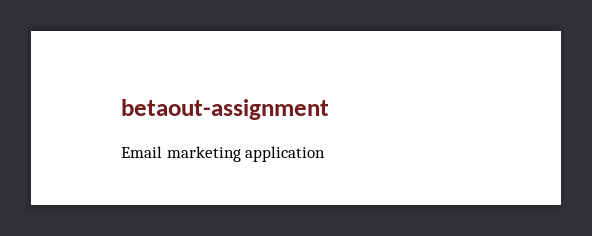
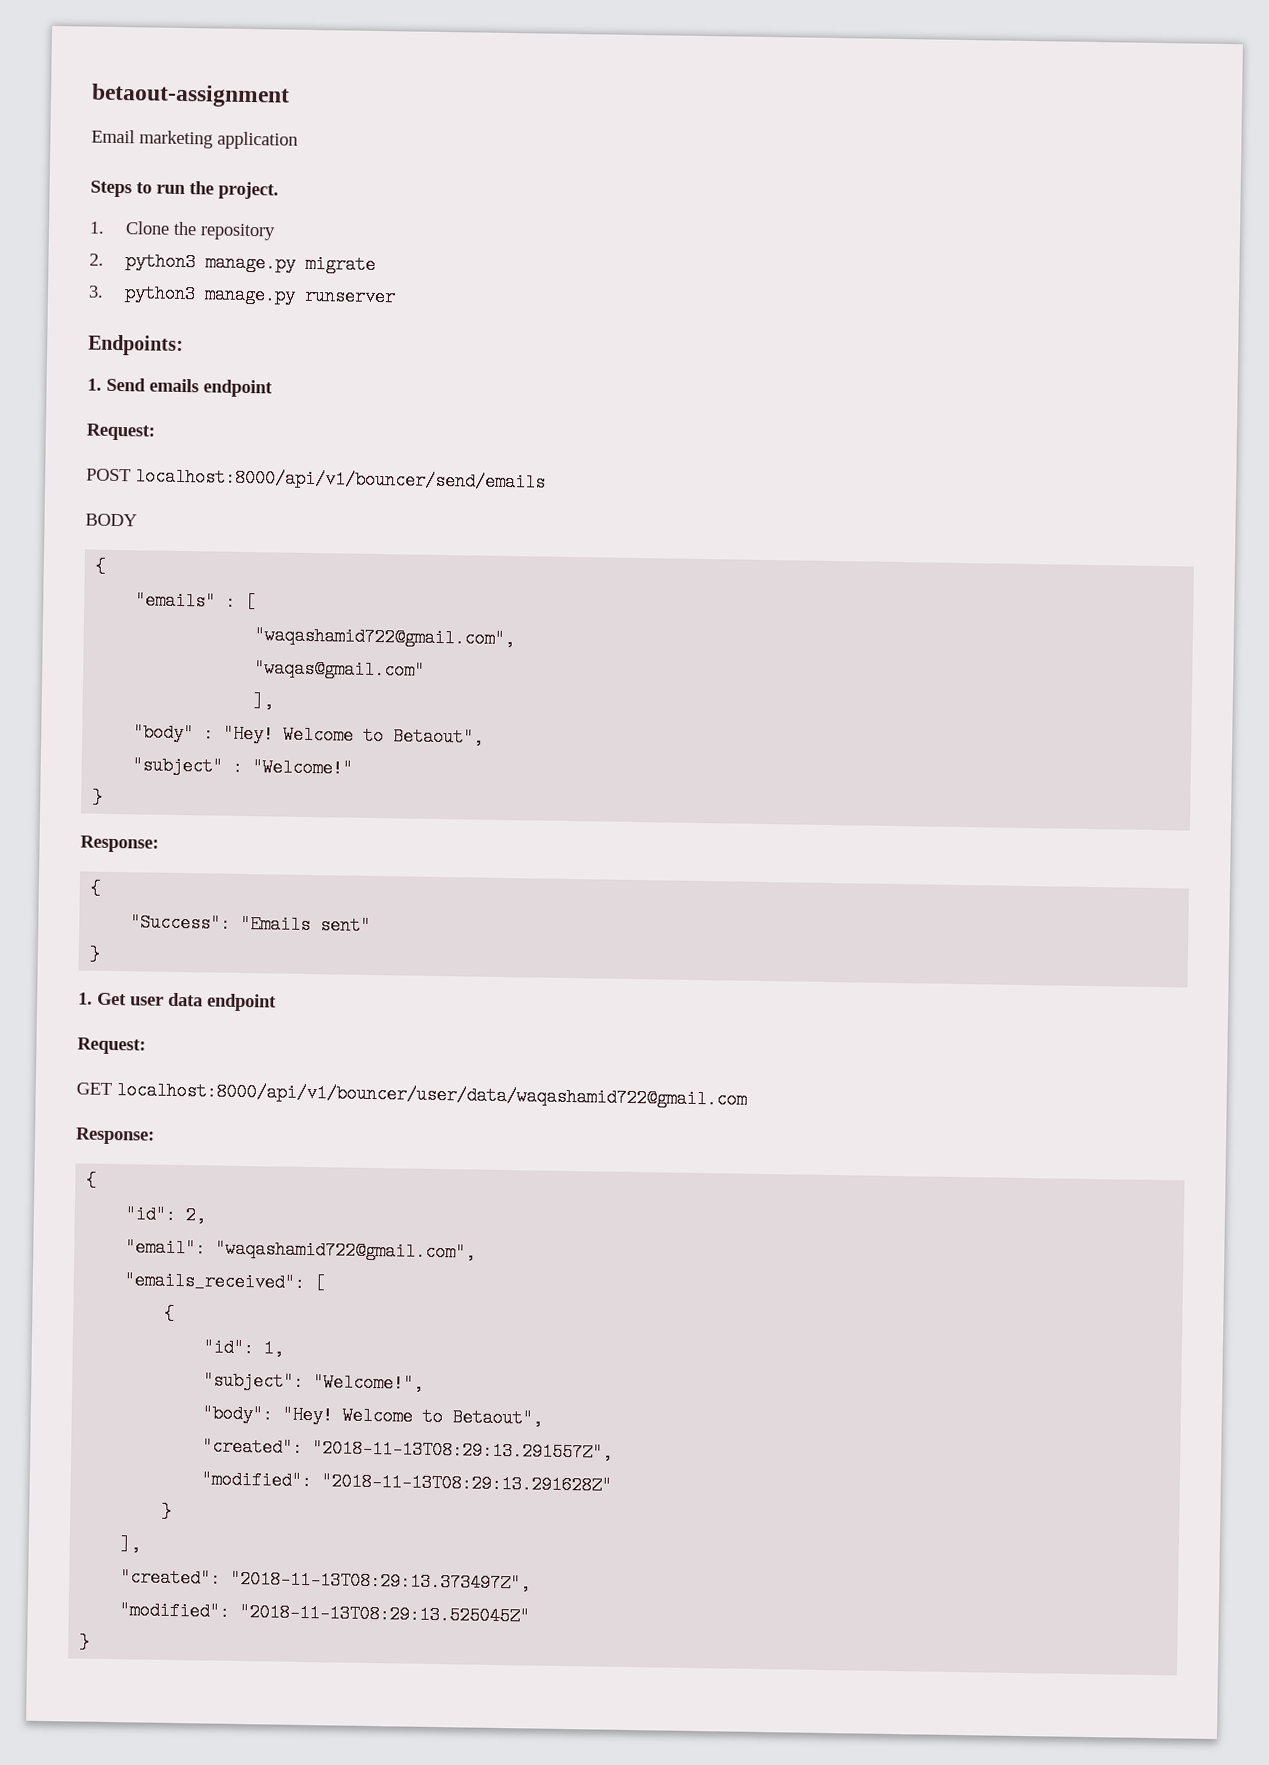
(326, 154) none -> [90,180,279,200] [89,221,276,241] [89,252,376,274] [88,284,396,307] [88,334,184,357] [87,377,273,398] [86,423,155,441] [86,467,546,492] [85,513,137,527] [95,557,107,576] [135,591,257,612] [254,626,516,649] [254,659,426,680] [253,692,275,711] [133,723,485,747] [132,756,354,778] [92,788,104,807] [80,835,159,853] [90,879,102,898] [130,913,372,935] [89,945,101,964] [78,992,277,1012] [77,1037,146,1055] [76,1081,747,1109] [75,1127,155,1145] [86,1171,98,1190] [125,1205,207,1225] [125,1238,477,1262] [124,1271,326,1293] [164,1304,176,1323] [203,1338,285,1358] [203,1371,425,1393] [202,1404,544,1428] [202,1437,614,1462] [201,1470,613,1495] [161,1502,173,1521] [120,1535,142,1554] [120,1568,532,1593] [119,1601,531,1626] [79,1633,91,1652] // Steps to run the project. // 1. Clone the repository // 2. python3 manage.py migrate // 3. python3 manage.py runserver // Endpoints: // 1. Send emails endpoint // Request: // POST localhost:8000/api/v1/bouncer/send/emails // BODY // { // "emails" : [ // "waqashamid722@gmail.com", // "waqas@gmail.com" // ], // "body" : "Hey! Welcome to Betaout", // "subject" : "Welcome!" // } // Response: // { // "Success": "Emails sent" // } // 1. Get user data endpoint // Request: // GET localhost:8000/api/v1/bouncer/user/data/waqashamid722@gmail.com // Response: // { // "id": 2, // "email": "waqashamid722@gmail.com", // "emails_received": [ // { // "id": 1, // "subject": "Welcome!", // "body": "Hey! Welcome to Betaout", // "created": "2018-11-13T08:29:13.291557Z", // "modified": "2018-11-13T08:29:13.291628Z" // } // ], // "created": "2018-11-13T08:29:13.373497Z", // "modified": "2018-11-13T08:29:13.525045Z" // }

